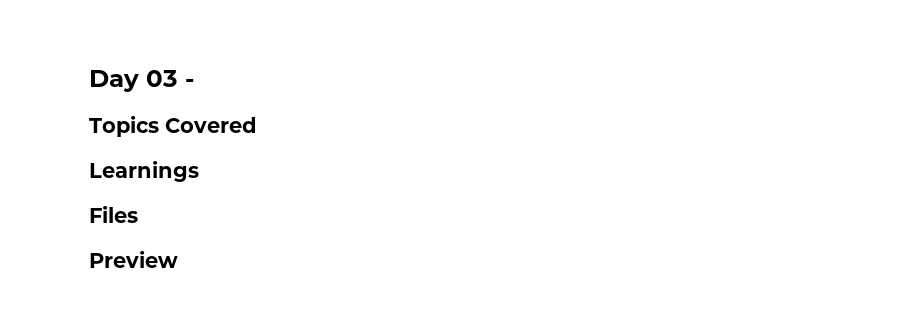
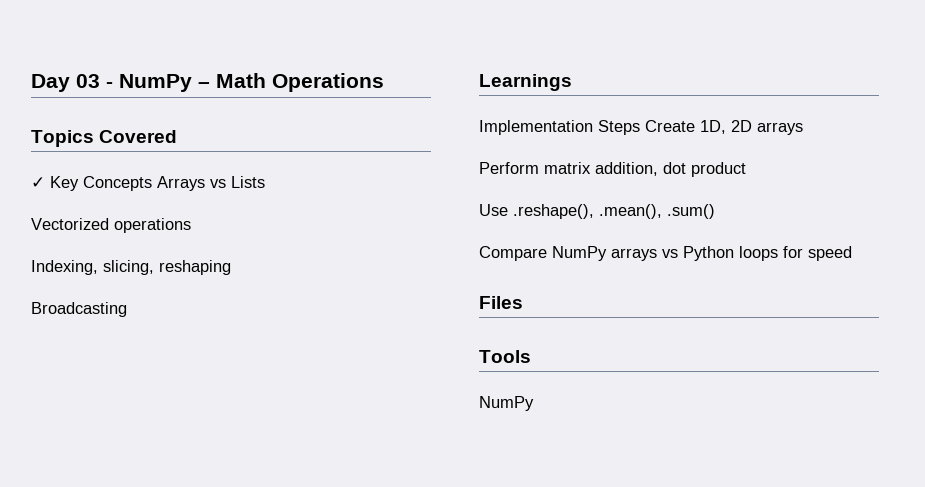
[89,116,257,137] [89,161,199,182] // Topics Covered // Learnings -> [119,73,384,92] [31,130,178,147] [31,176,265,191] [31,218,191,233] [31,260,231,275] [31,302,127,317] [479,74,572,91] [479,120,803,135] [479,162,746,177] [479,204,715,219] [479,246,852,261] NumPy – Math Operations // Topics Covered // ✓ Key Concepts Arrays vs Lists // Vectorized operations // Indexing, slicing, reshaping // Broadcasting // Learnings // Implementation Steps Create 1D, 2D arrays // Perform matrix addition, dot product // Use .reshape(), .mean(), .sum() // Compare NumPy arrays vs Python loops for speed
[89,251,178,268] Preview -> [479,350,531,363] [479,396,534,411] Tools // NumPy

